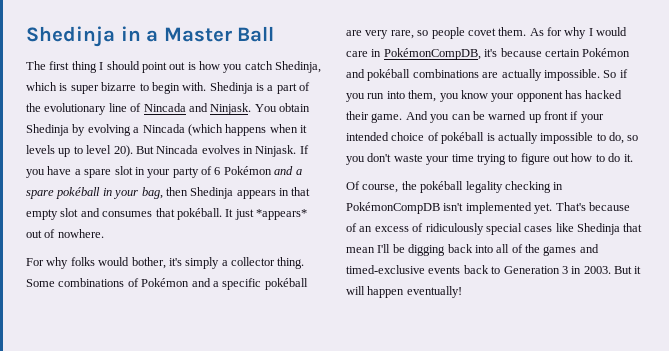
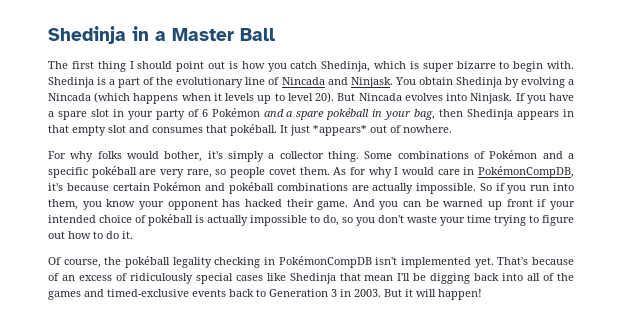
[243,146,253,154] in -> [446,93,468,101] into
[367,286,462,298] happen eventually! -> [438,289,482,300] happen!

